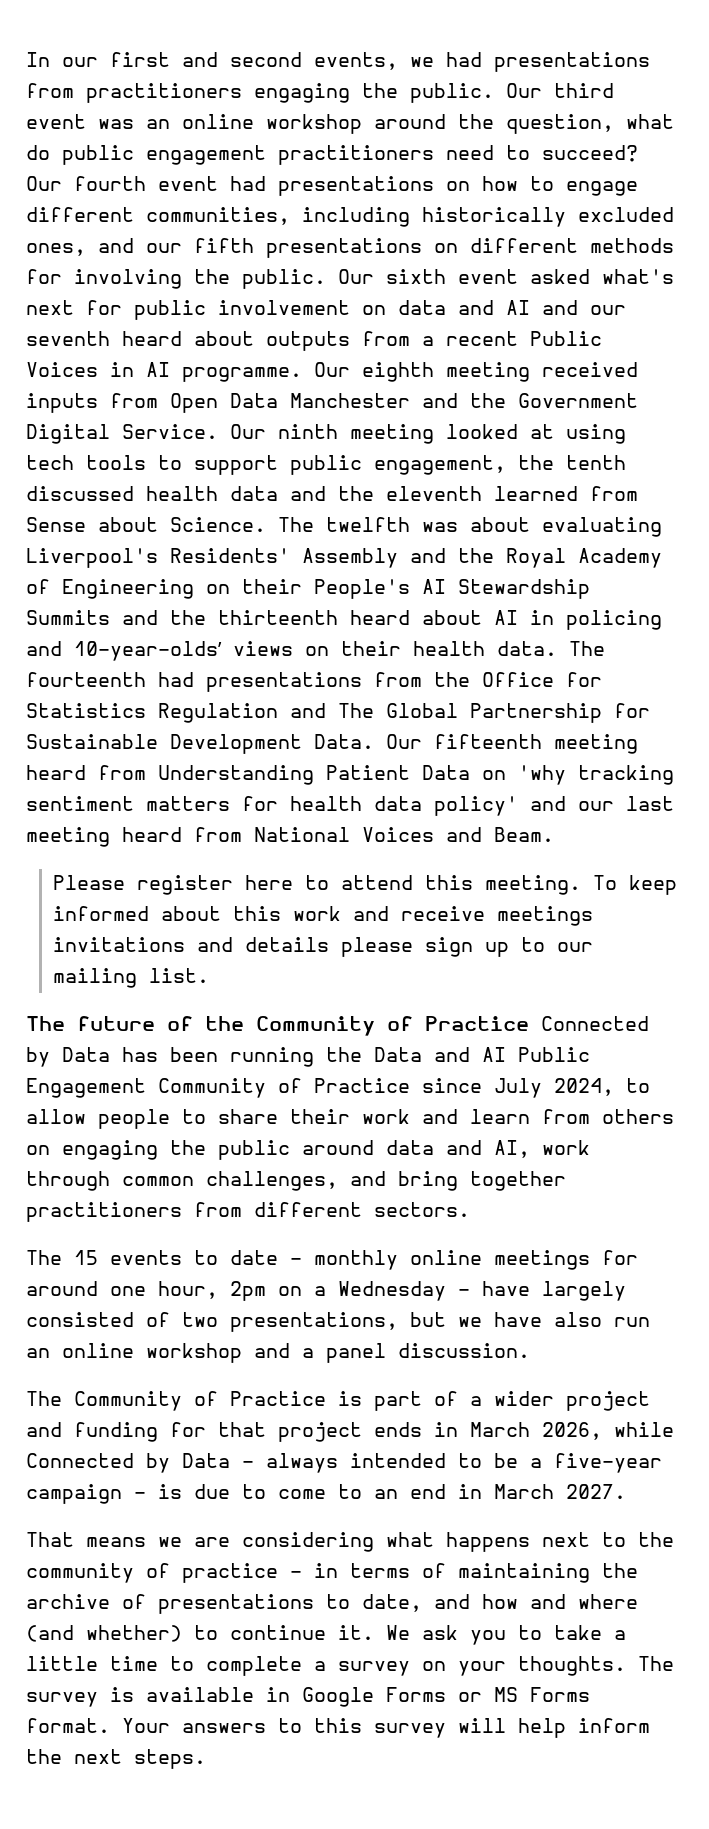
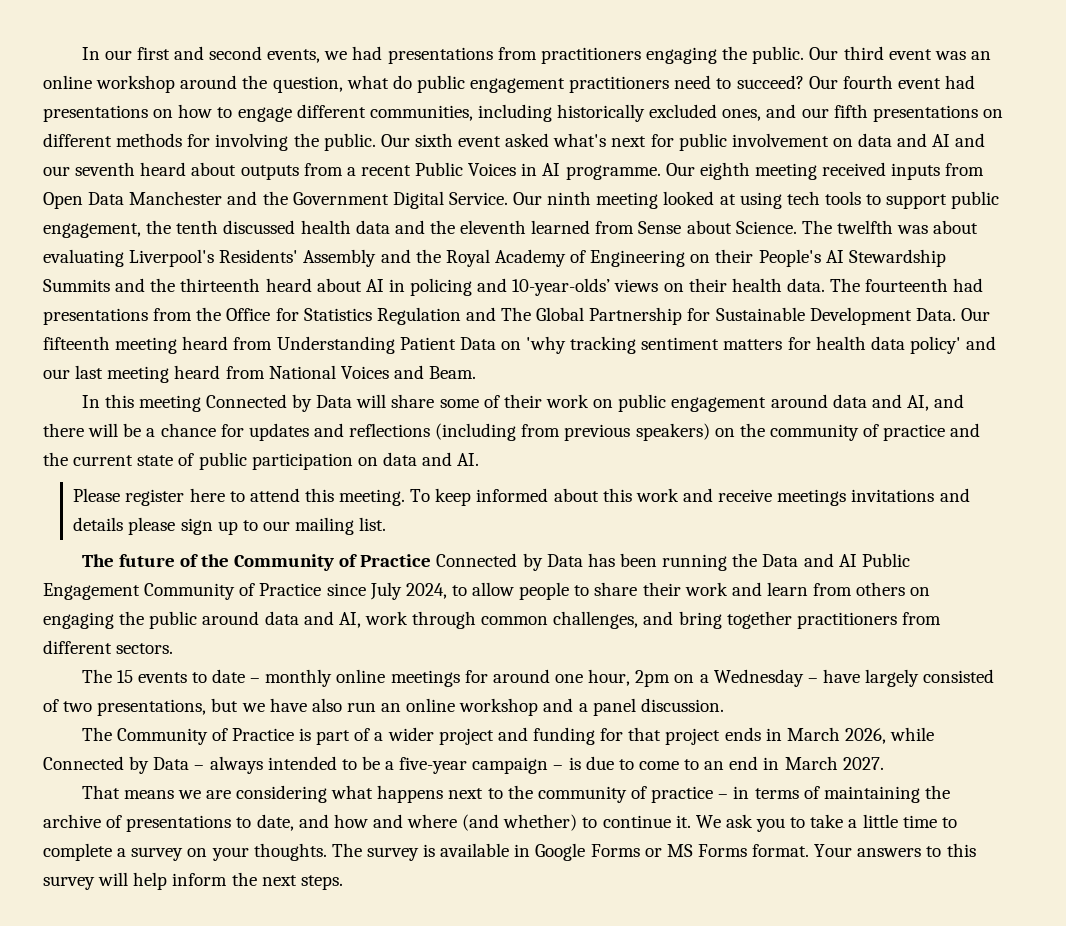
(554, 834) none -> [81,394,965,412] [43,423,981,441] [43,452,480,470] // In this meeting Connected by Data will share some of their work on public engagement around data and AI, and there will be a chance for updates and reflections (including from previous speakers) on the community of practice and the current state of public participation on data and AI.

